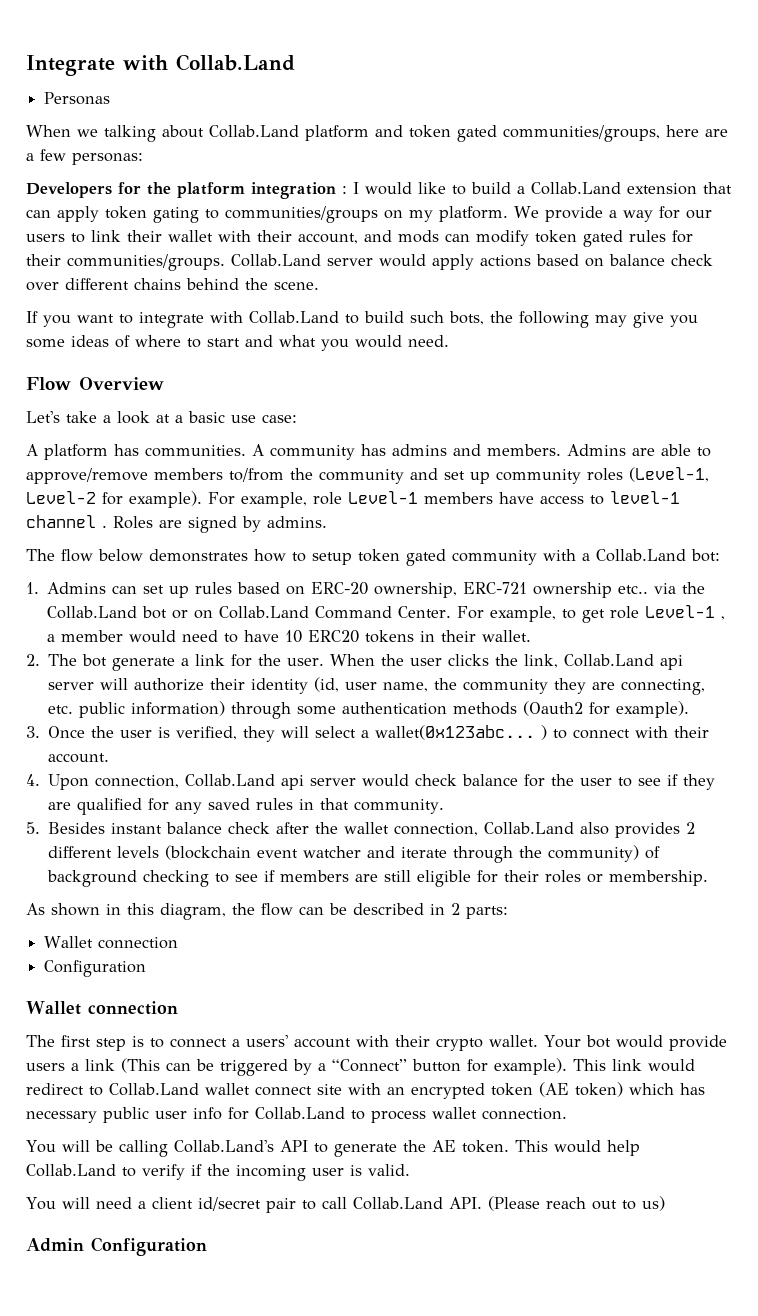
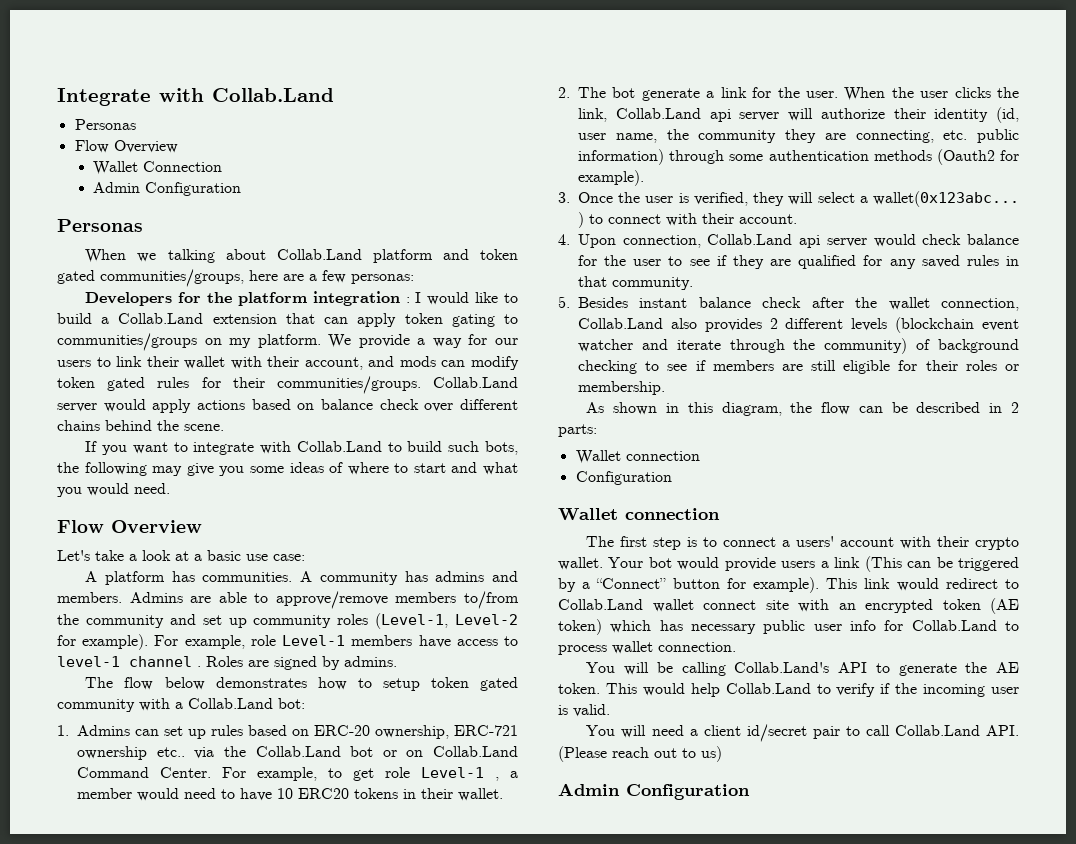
(111, 98) none -> [74,140,178,153] [93,161,223,175] [93,182,242,196] [57,219,143,232] // Flow Overview // Wallet Connection // Admin Configuration // Personas

